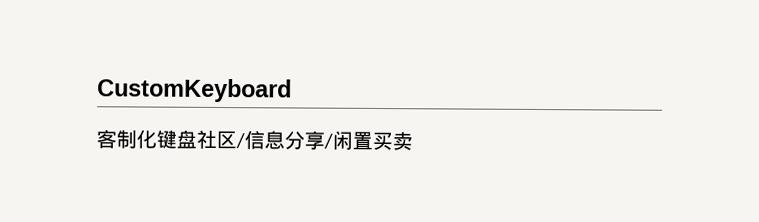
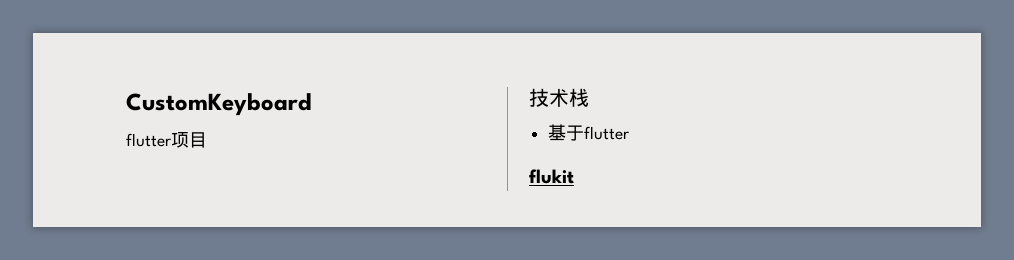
[96,129,413,151] 客制化键盘社区/信息分享/闲置买卖 -> [126,132,207,148] [529,88,589,107] [548,124,630,141] [529,169,574,184] flutter项目 // 技术栈 // 基于flutter // flukit

